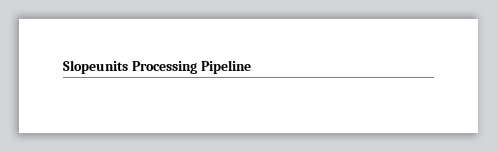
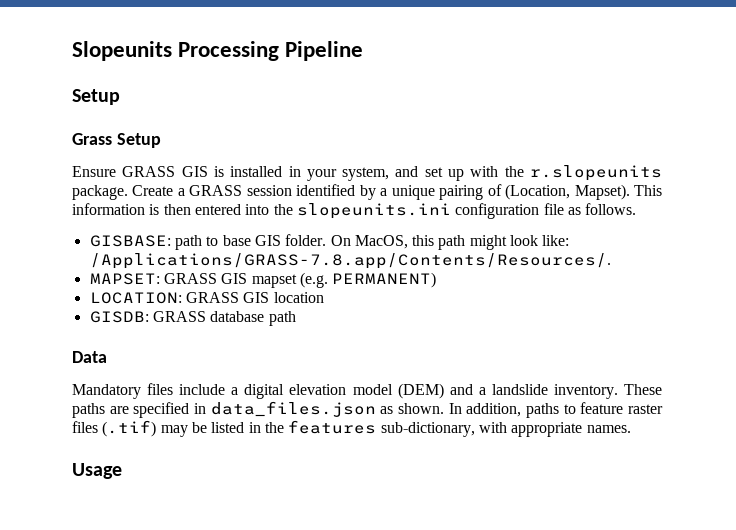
(251, 67) none -> [72,89,120,105] [72,133,161,148] [72,165,663,181] [72,184,662,200] [72,203,637,219] [89,234,570,250] [89,253,611,269] [89,272,437,288] [89,292,324,304] [89,311,296,326] [72,351,107,363] [72,383,662,399] [72,401,664,418] [72,420,631,437] [72,463,122,479] // Setup // Grass Setup // Ensure GRASS GIS is installed in your system, and set up with the r.slopeunits package. Create a GRASS session identified by a unique pairing of (Location, Mapset). This information is then entered into the slopeunits.ini configuration file as follows. // GISBASE: path to base GIS folder. On MacOS, this path might look like: /Applications/GRASS-7.8.app/Contents/Resources/. // MAPSET: GRASS GIS mapset (e.g. PERMANENT) // LOCATION: GRASS GIS location // GISDB: GRASS database path // Data // Mandatory files include a digital elevation model (DEM) and a landslide inventory. These paths are specified in data_files.json as shown. In addition, paths to feature raster files (.tif) may be listed in the features sub-dictionary, with appropriate names. // Usage

